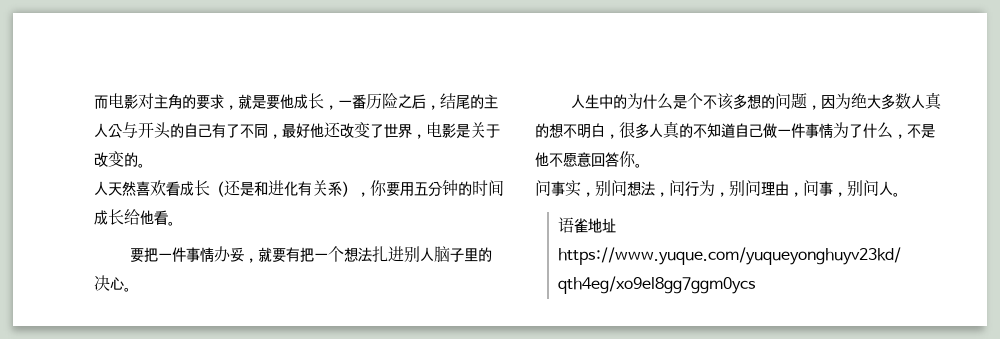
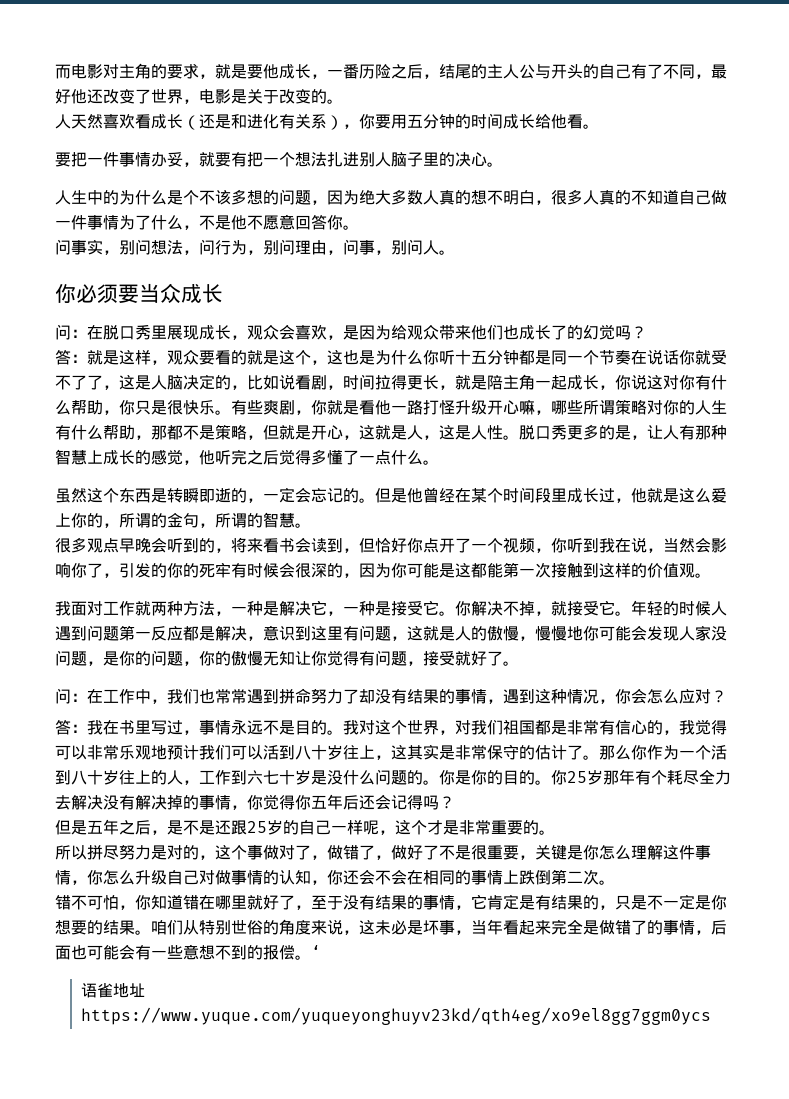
(900, 194) none -> [55,283,223,304] [55,324,647,340] [55,349,727,365] [55,374,727,390] [55,399,727,415] [55,424,727,440] [55,449,439,465] [55,487,727,503] [55,512,311,528] [55,537,727,553] [55,562,711,578] [55,600,727,616] [55,625,727,641] [55,650,519,666] [55,688,727,704] [55,719,727,735] [55,744,727,760] [55,769,731,785] [55,794,455,810] [55,819,555,835] [55,845,711,860] [55,869,615,885] [55,894,727,910] [55,919,727,935] [55,944,321,960] // 你必须要当众成长 // 问：在脱口秀里展现成长，观众会喜欢，是因为给观众带来他们也成长了的幻觉吗？ // 答：就是这样，观众要看的就是这个，这也是为什么你听十五分钟都是同一个节奏在说话你就受不了了，这是人脑决定的，比如说看剧，时间拉得更长，就是陪主角一起成长，你说这对你有什么帮助，你只是很快乐。有些爽剧，你就是看他一路打怪升级开心嘛，哪些所谓策略对你的人生有什么帮助，那都不是策略，但就是开心，这就是人，这是人性。脱口秀更多的是，让人有那种智慧上成长的感觉，他听完之后觉得多懂了一点什么。 // 虽然这个东西是转瞬即逝的，一定会忘记的。但是他曾经在某个时间段里成长过，他就是这么爱上你的，所谓的金句，所谓的智慧。 // 很多观点早晚会听到的，将来看书会读到，但恰好你点开了一个视频，你听到我在说，当然会影响你了，引发的你的死牢有时候会很深的，因为你可能是这都能第一次接触到这样的价值观。 // 我面对工作就两种方法，一种是解决它，一种是接受它。你解决不掉，就接受它。年轻的时候人遇到问题第一反应都是解决，意识到这里有问题，这就是人的傲慢，慢慢地你可能会发现人家没问题，是你的问题，你的傲慢无知让你觉得有问题，接受就好了。 // 问：在工作中，我们也常常遇到拼命努力了却没有结果的事情，遇到这种情况，你会怎么应对？ // 答：我在书里写过，事情永远不是目的。我对这个世界，对我们祖国都是非常有信心的，我觉得可以非常乐观地预计我们可以活到八十岁往上，这其实是非常保守的估计了。那么你作为一个活到八十岁往上的人，工作到六七十岁是没什么问题的。你是你的目的。你25岁那年有个耗尽全力去解决没有解决掉的事情，你觉得你五年后还会记得吗？ // 但是五年之后，是不是还跟25岁的自己一样呢，这个才是非常重要的。 // 所以拼尽努力是对的，这个事做对了，做错了，做好了不是很重要，关键是你怎么理解这件事情，你怎么升级自己对做事情的认知，你还会不会在相同的事情上跌倒第二次。 // 错不可怕，你知道错在哪里就好了，至于没有结果的事情，它肯定是有结果的，只是不一定是你想要的结果。咱们从特别世俗的角度来说，这未必是坏事，当年看起来完全是做错了的事情，后面也可能会有一些意想不到的报偿。‘

